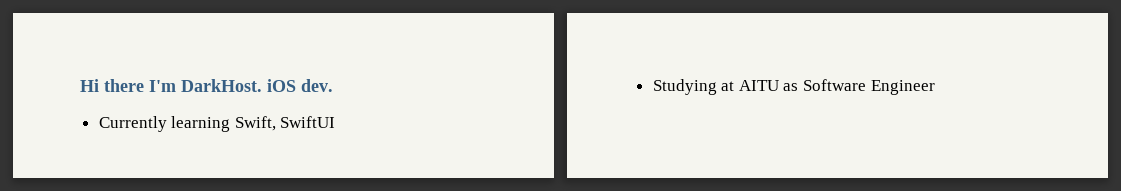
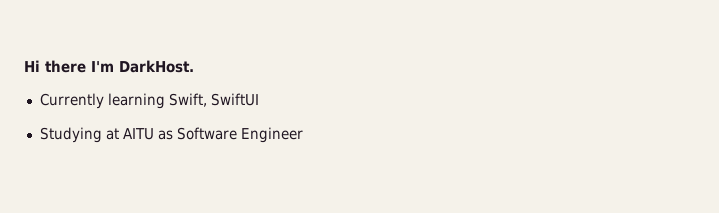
[267,79,333,92] iOS dev. -> (194, 66) none

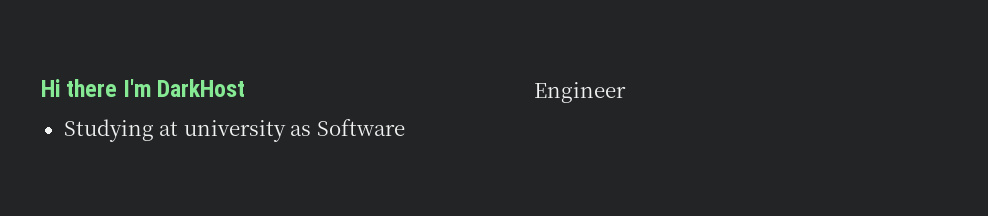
[119,60,194,73] [39,93,259,109] DarkHost. // Currently learning Swift, SwiftUI -> [157,79,246,97] DarkHost
[122,128,154,140] AITU -> [183,120,286,142] university

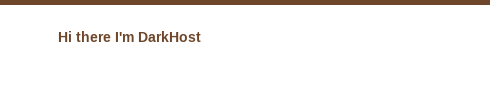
[63,119,405,142] [533,82,626,103] // Studying at university as Software Engineer -> (201, 36) none

